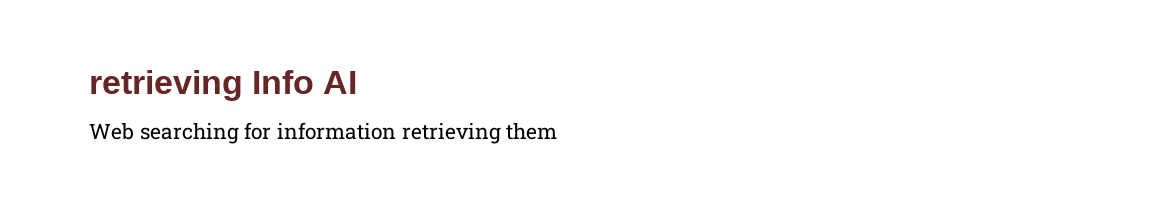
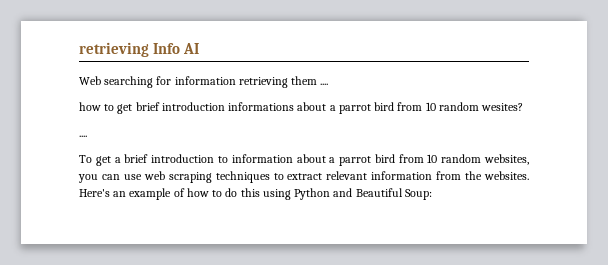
(558, 131) none -> [320,83,329,85] [79,102,524,114] [79,135,87,137] [79,154,529,166] [78,171,529,183] [79,188,432,200] .... // how to get brief introduction informations about a parrot bird from 10 random wesites? // .... // To get a brief introduction to information about a parrot bird from 10 random websites, you can use web scraping techniques to extract relevant information from the websites. Here's an example of how to do this using Python and Beautiful Soup:

